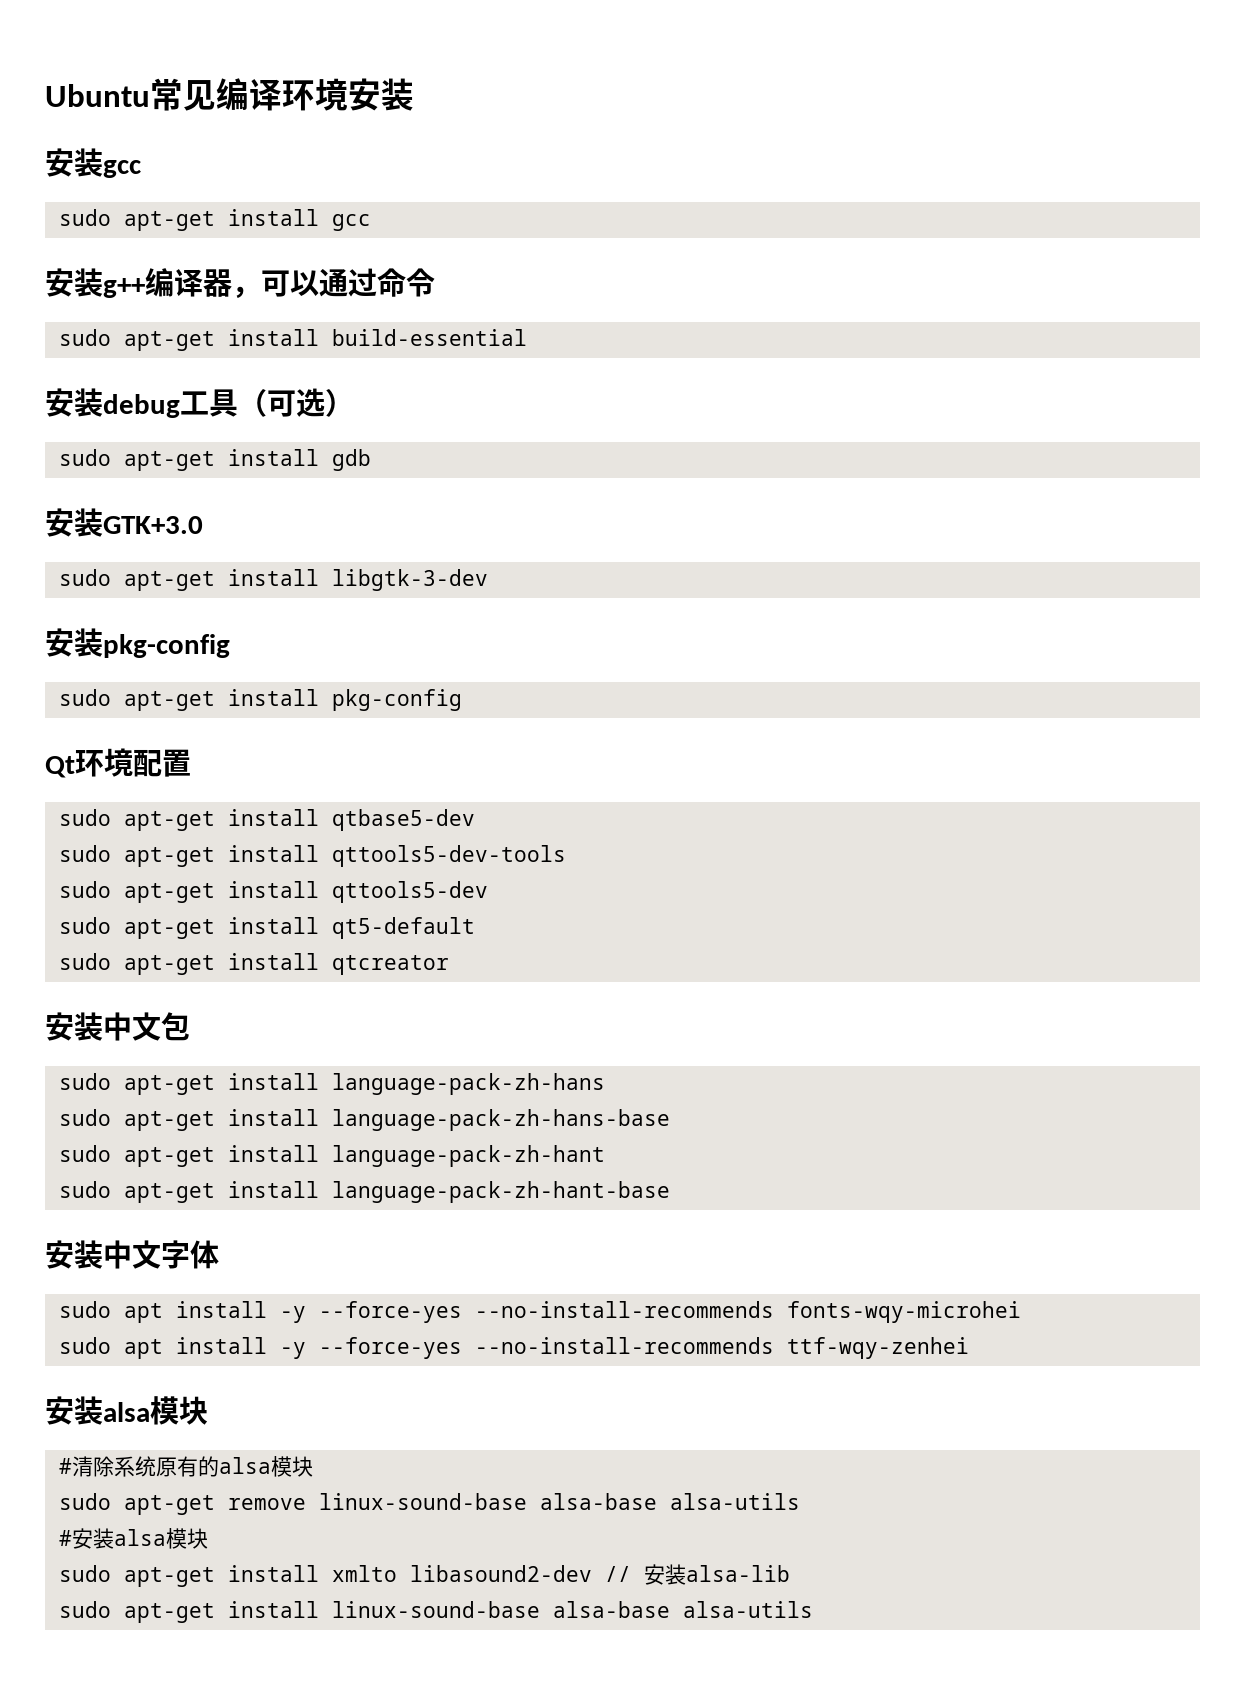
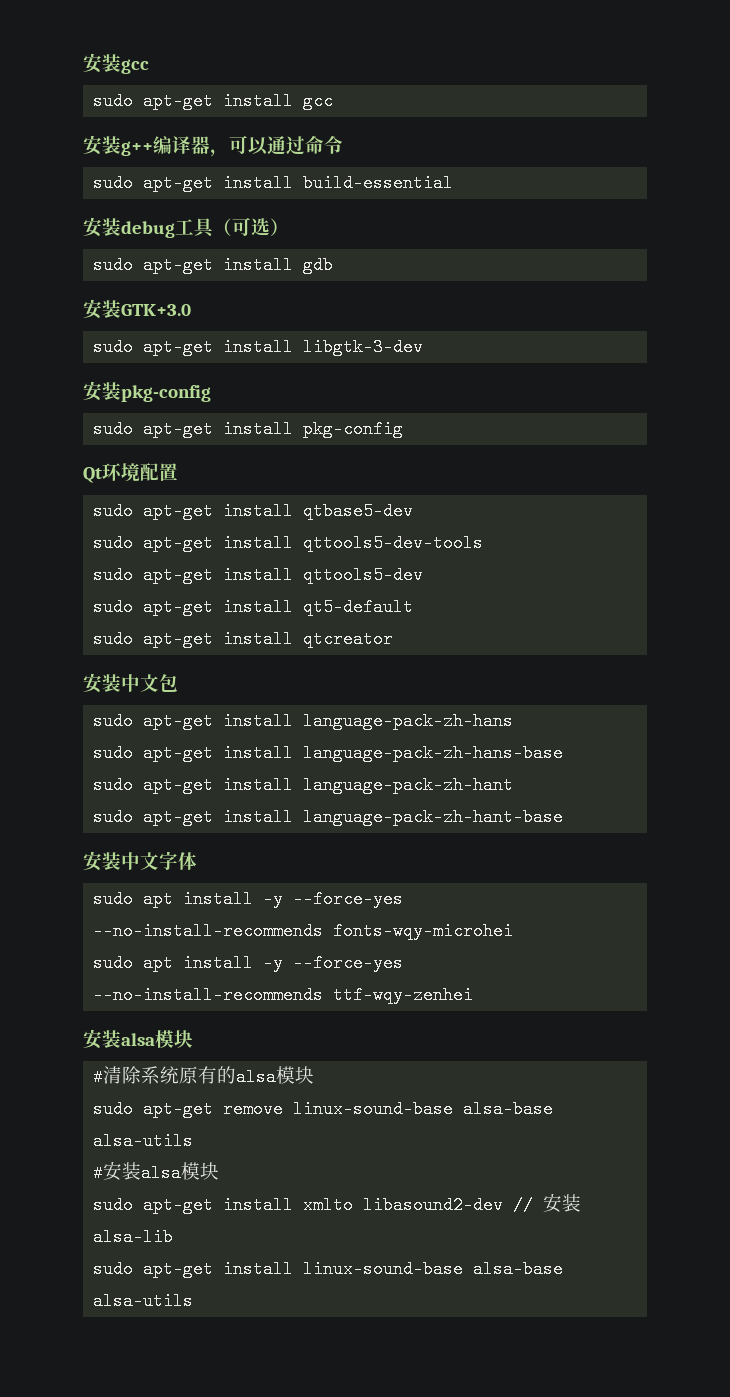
[45,78,414,111] Ubuntu常见编译环境安装 // -> (83, 63) none

